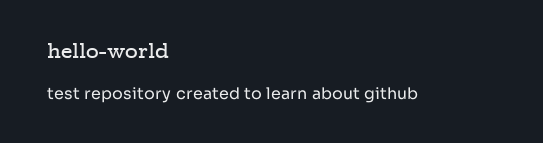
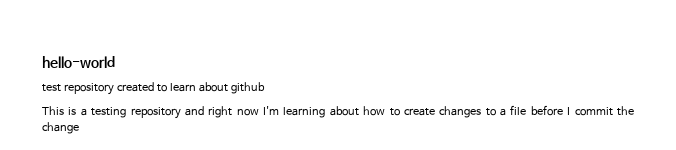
(418, 95) none -> [42,105,635,119] [42,122,79,134] // This is a testing repository and right now I'm learning about how to create changes to a file before I commit the change

